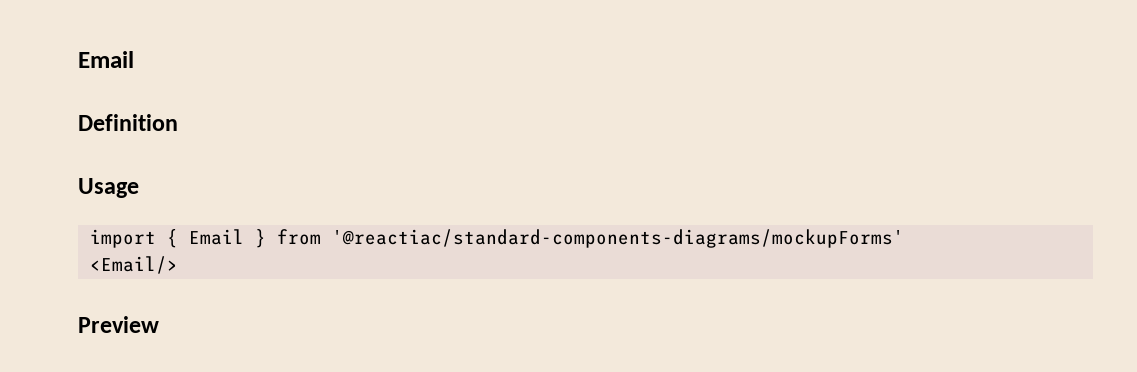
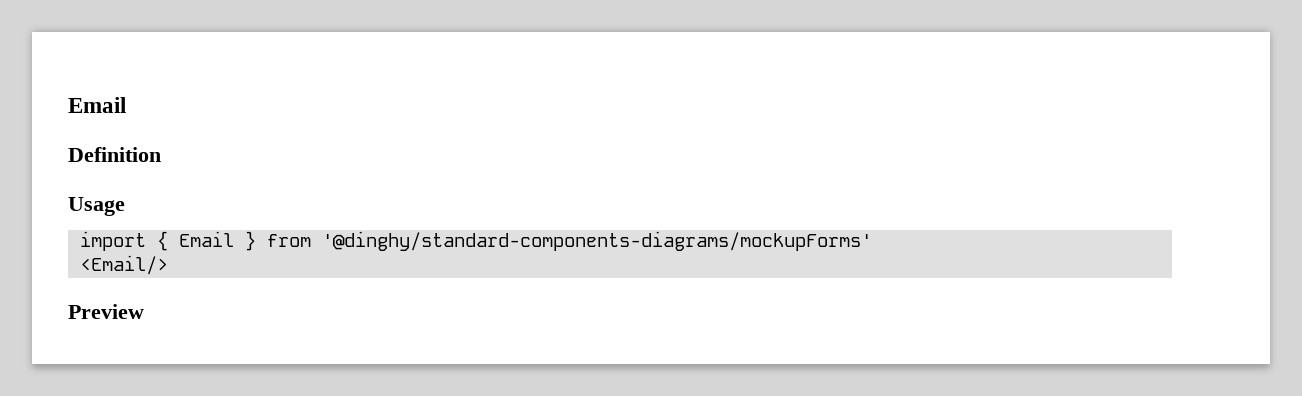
[332,229,904,248] '@reactiac/standard-components-diagrams/mockupForms' -> [322,231,872,251] '@dinghy/standard-components-diagrams/mockupForms'

